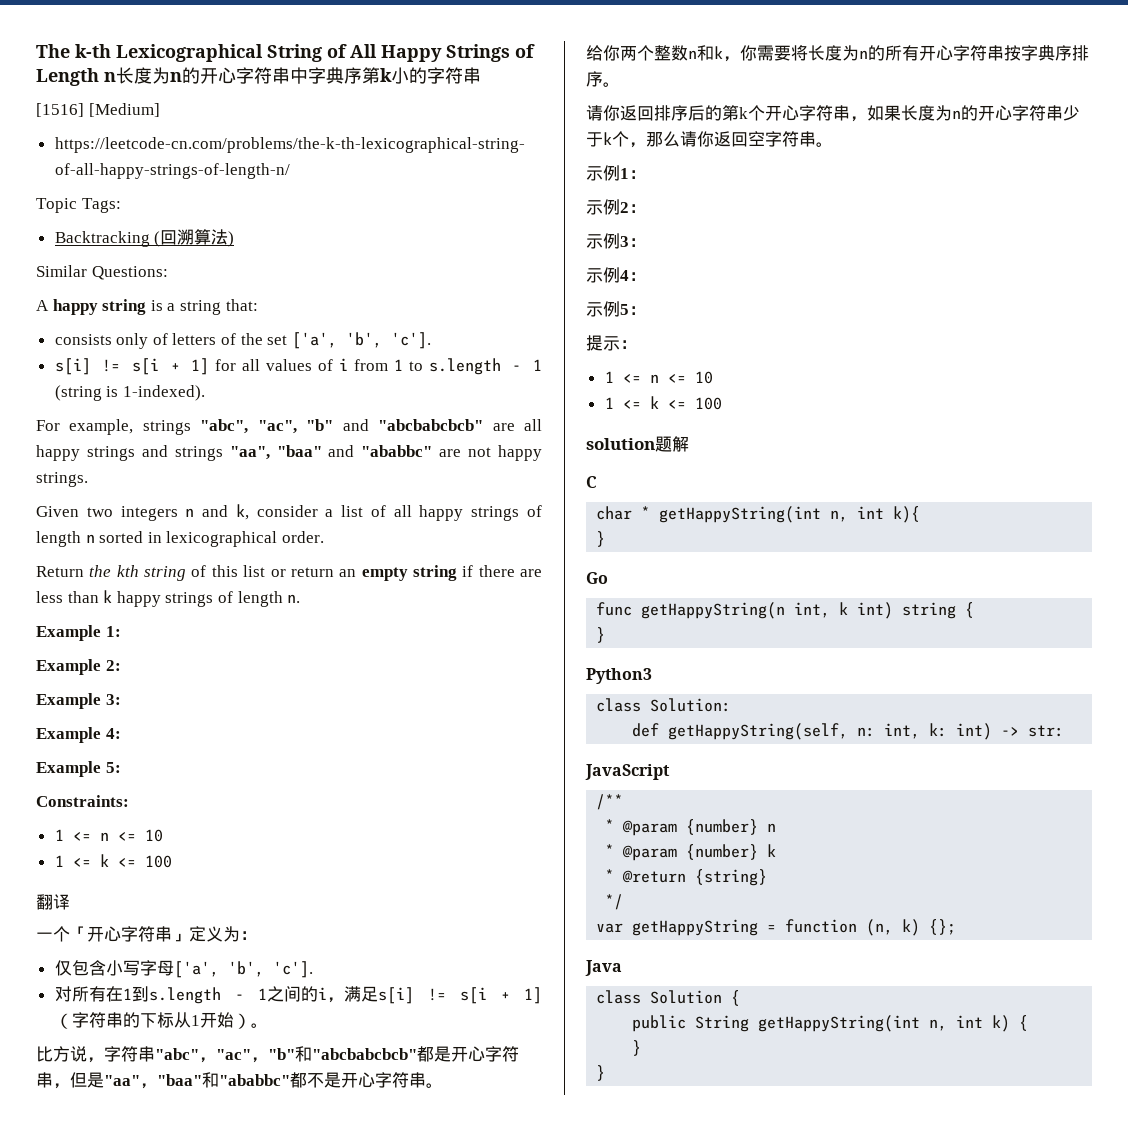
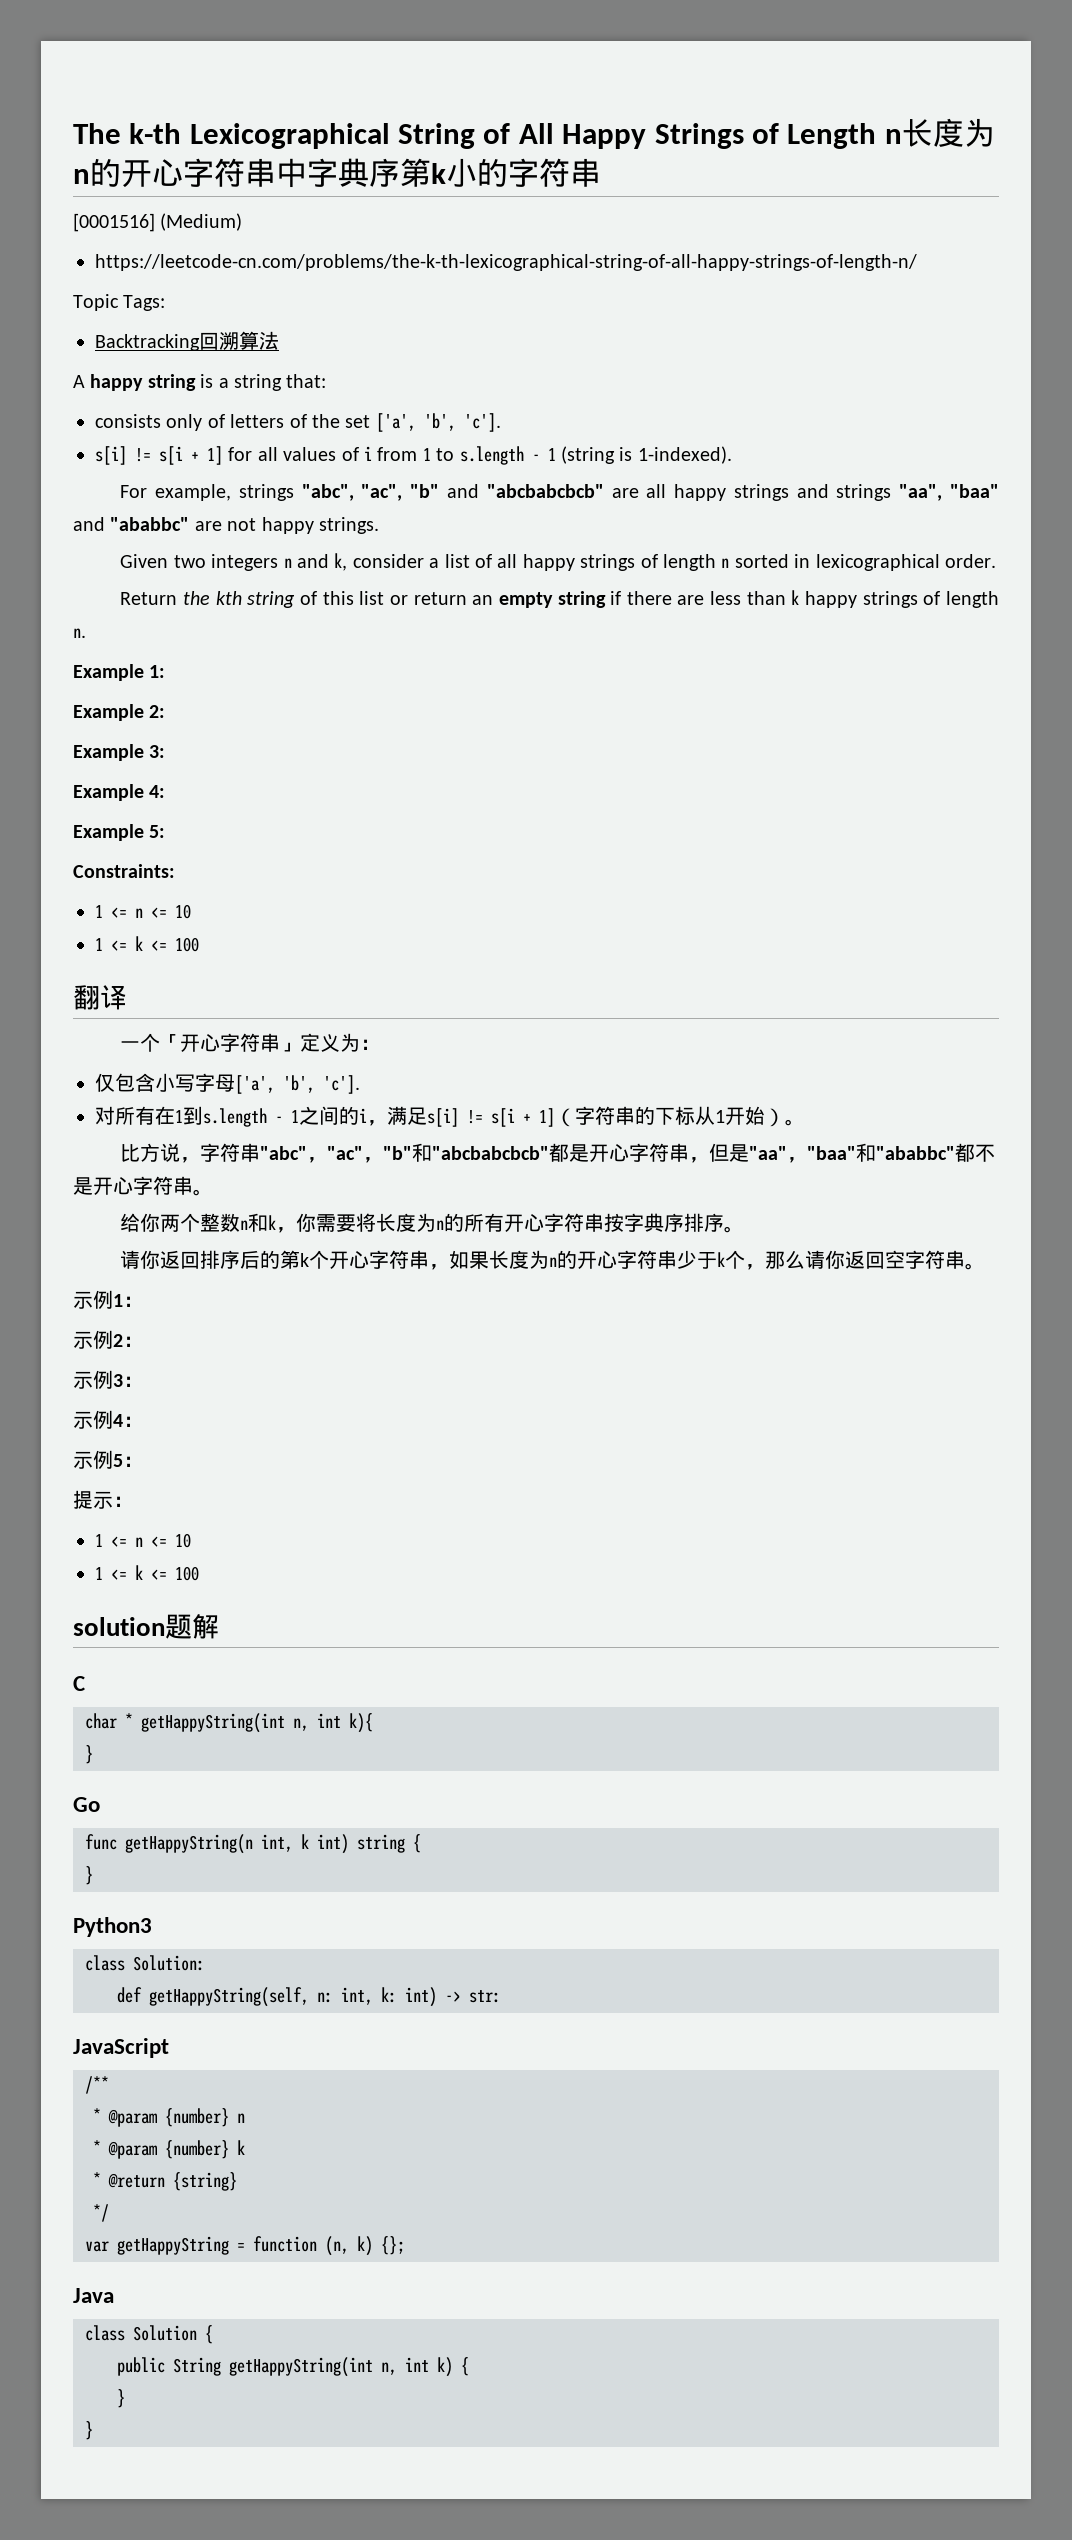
[36,103,160,117] [1516] [Medium] -> [73,213,243,232] [0001516] (Medium)
[154,231,161,247] ( -> (200, 342) none
[228,231,235,247] [36,265,168,280] ) // Similar Questions: -> (279, 340) none

